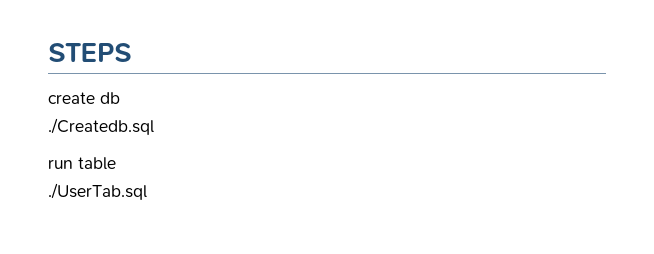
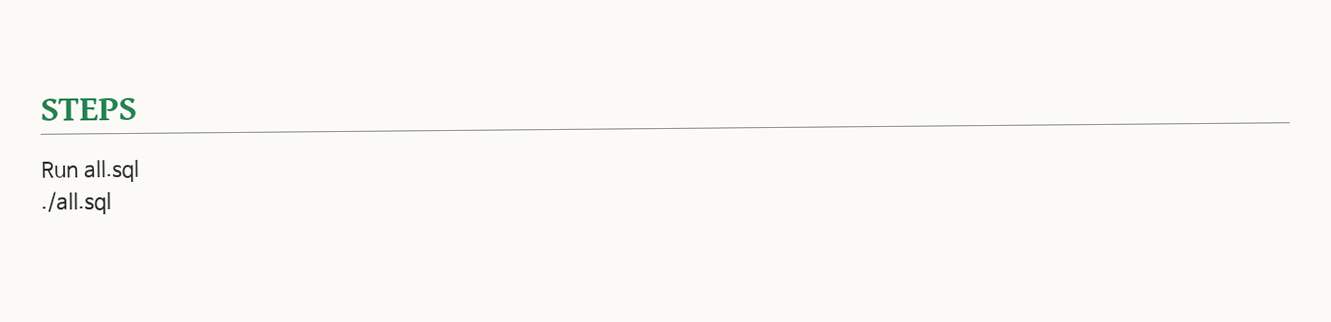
[48,92,120,104] [48,118,154,135] [48,157,116,170] [48,183,147,200] create db // ./Createdb.sql // run table // ./UserTab.sql -> [40,159,140,183] [41,191,112,215] Run all.sql // ./all.sql

